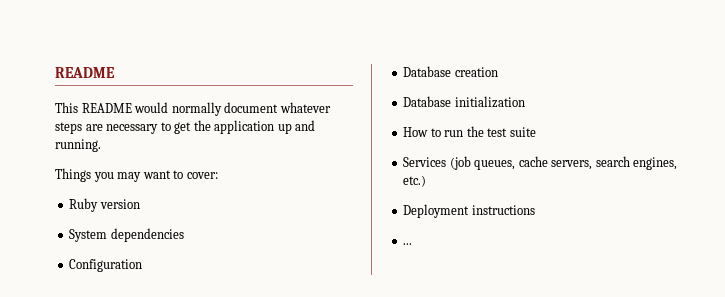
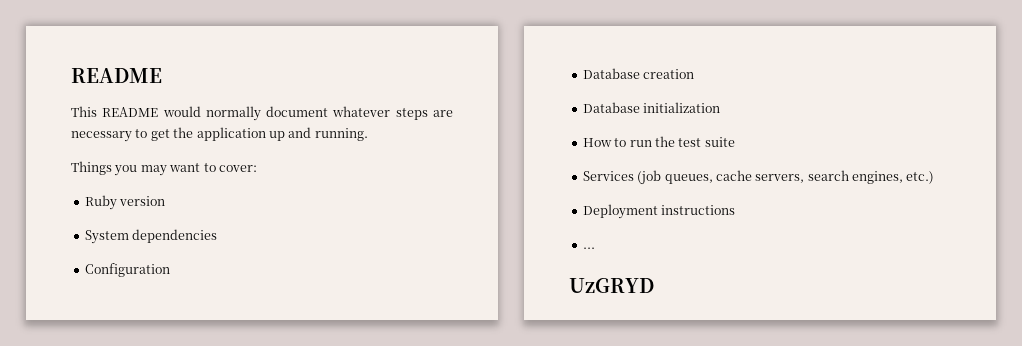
(413, 244) none -> [569,278,654,293] // UzGRYD

